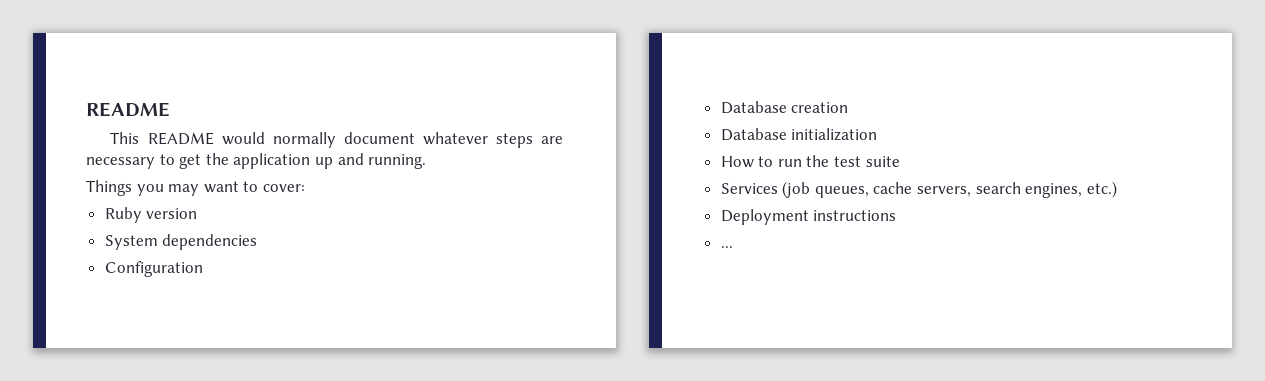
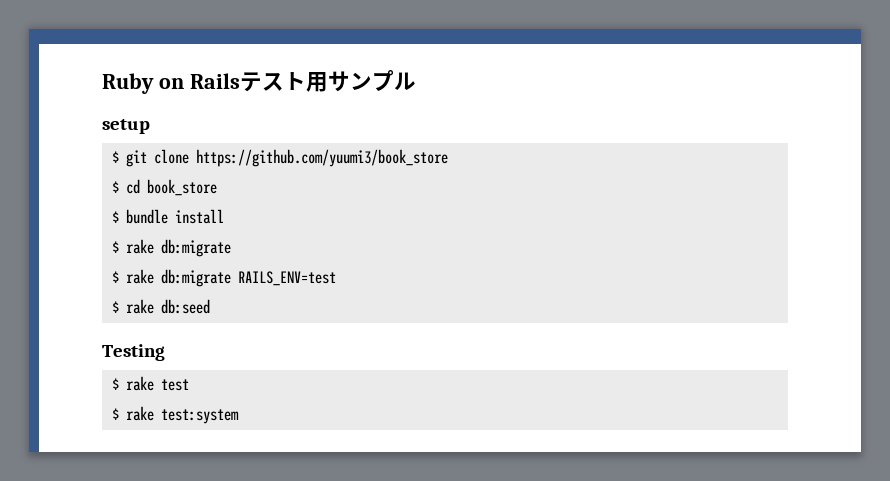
[86,102,170,117] [110,132,563,148] [86,153,427,169] [86,180,305,196] [104,207,198,223] [104,234,258,250] [104,261,203,277] [720,101,849,114] [720,128,878,141] [720,155,900,168] [720,181,1117,198] [720,209,897,225] [720,246,733,248] README // This README would normally document whatever steps are necessary to get the application up and running. // Things you may want to cover: // Ruby version // System dependencies // Configuration // Database creation // Database initialization // How to run the test suite // Services (job queues, cache servers, search engines, etc.) // Deployment instructions // ... -> [102,70,416,94] [102,119,150,134] [112,149,449,167] [112,179,218,196] [112,209,225,224] [112,239,232,257] [112,269,337,287] [112,299,211,314] [102,344,165,361] [112,376,190,391] [112,406,240,424] Ruby on Railsテスト用サンプル // setup // $ git clone https://github.com/yuumi3/book_store // $ cd book_store // $ bundle install // $ rake db:migrate // $ rake db:migrate RAILS_ENV=test // $ rake db:seed // Testing // $ rake test // $ rake test:system

